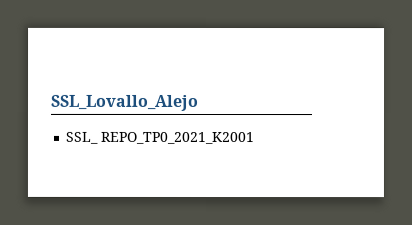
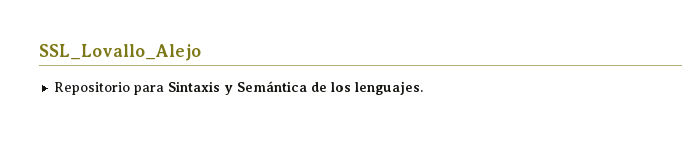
[65,131,255,145] SSL_ REPO_TP0_2021_K2001 -> [54,81,424,95] Repositorio para Sintaxis y Semántica de los lenguajes.

